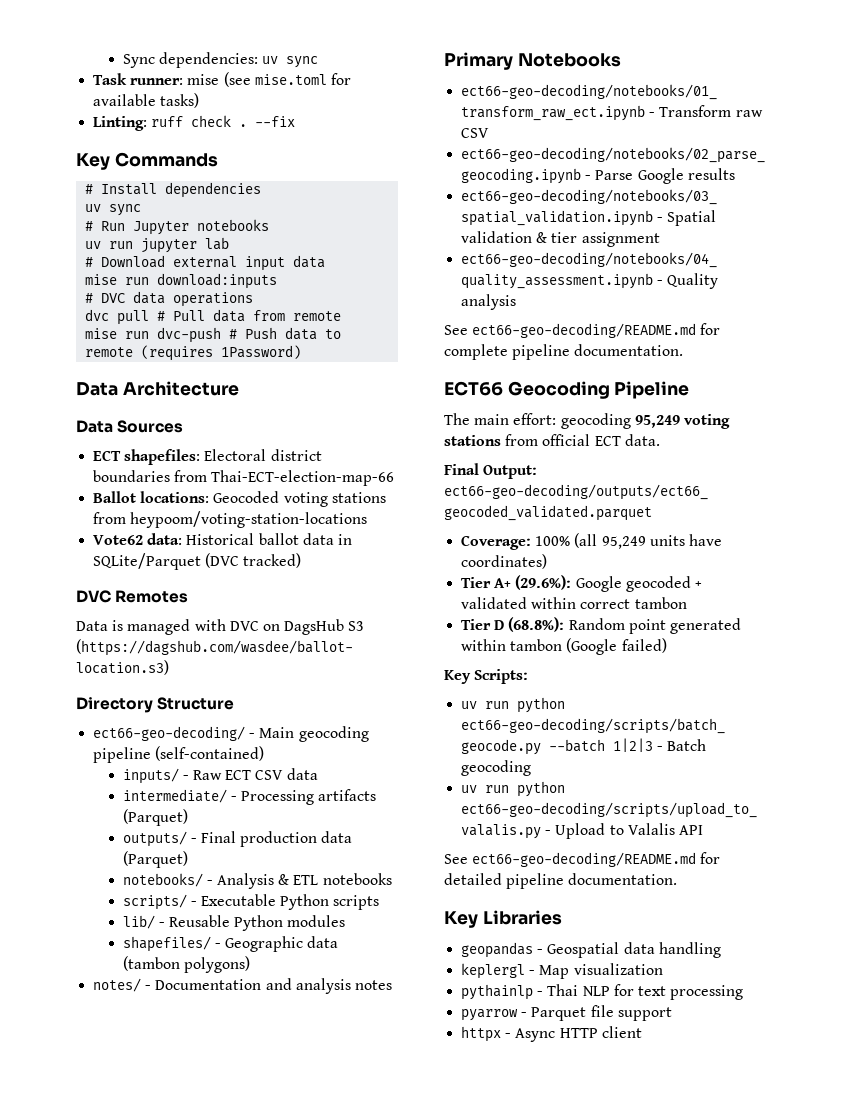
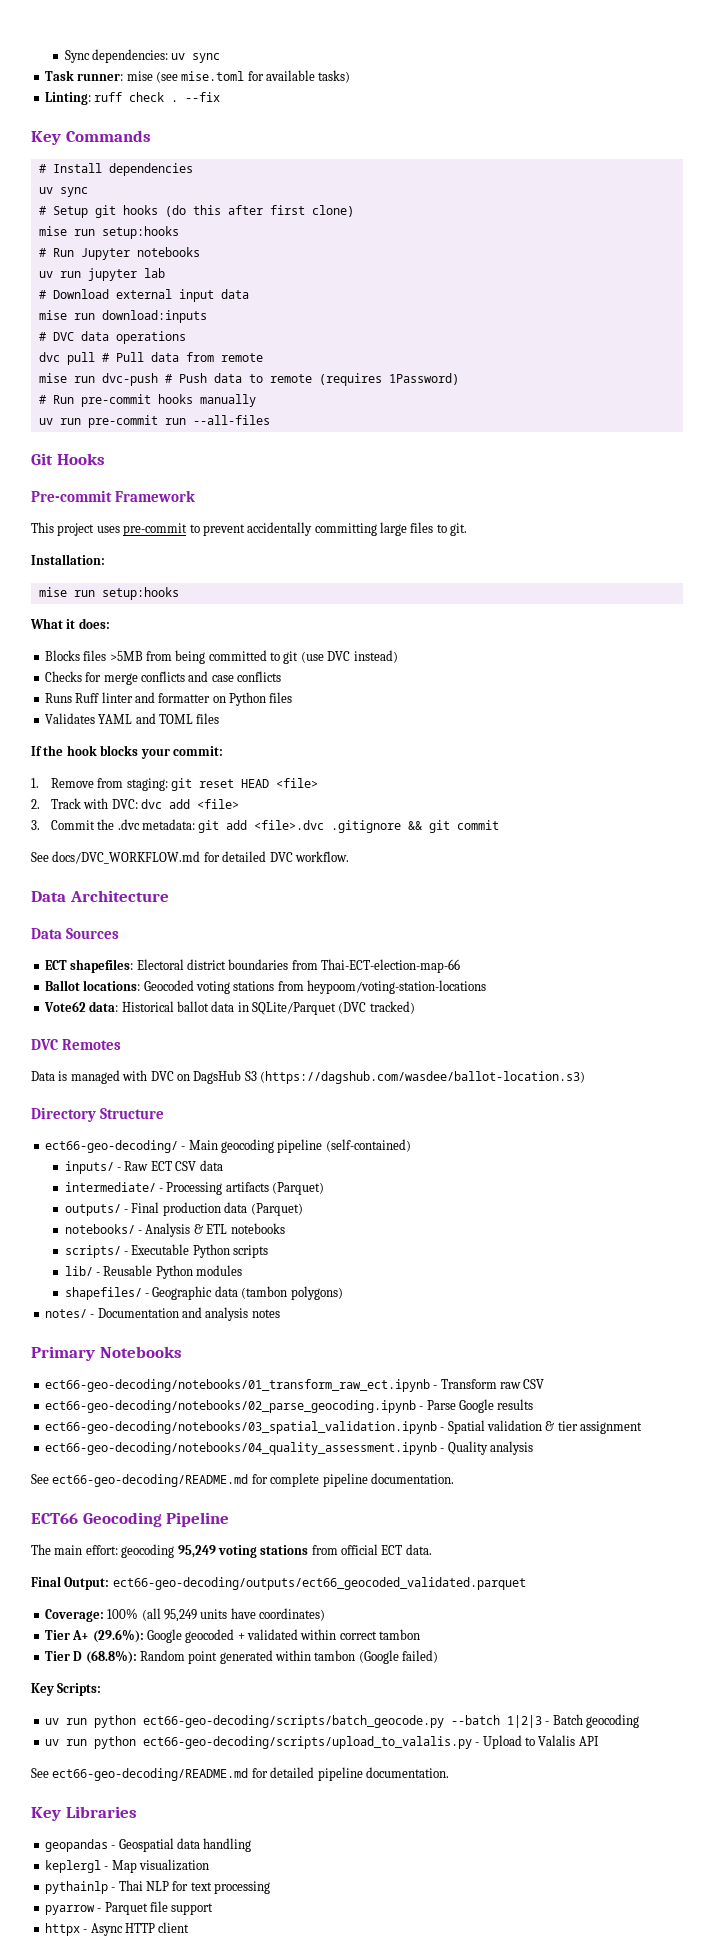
(142, 210) none -> [38,205,354,218] [38,226,179,239] // # Setup git hooks (do this after first clone) // mise run setup:hooks
(302, 352) none -> [38,394,256,407] [38,415,270,428] [31,453,105,465] [31,490,195,502] [31,522,468,536] [31,554,105,565] [38,587,179,600] [30,618,110,629] [44,650,398,664] [44,671,281,685] [44,692,293,706] [44,713,220,724] [31,745,223,759] [31,778,319,791] [31,798,240,809] [31,819,500,833] [31,851,349,864] // # Run pre-commit hooks manually // uv run pre-commit run --all-files // Git Hooks // Pre-commit Framework // This project uses pre-commit to prevent accidentally committing large files to git. // Installation: // mise run setup:hooks // What it does: // Blocks files >5MB from being committed to git (use DVC instead) // Checks for merge conflicts and case conflicts // Runs Ruff linter and formatter on Python files // Validates YAML and TOML files // If the hook blocks your commit: // 1. Remove from staging: git reset HEAD <file> // 2. Track with DVC: dvc add <file> // 3. Commit the .dvc metadata: git add <file>.dvc .gitignore && git commit // See docs/DVC_WORKFLOW.md for detailed DVC workflow.

